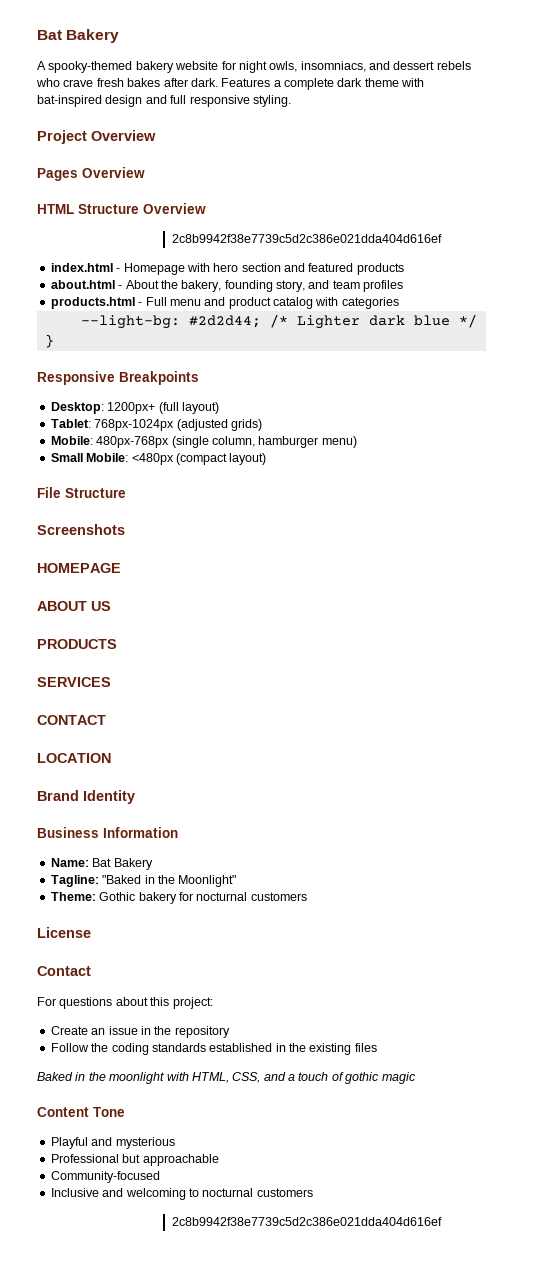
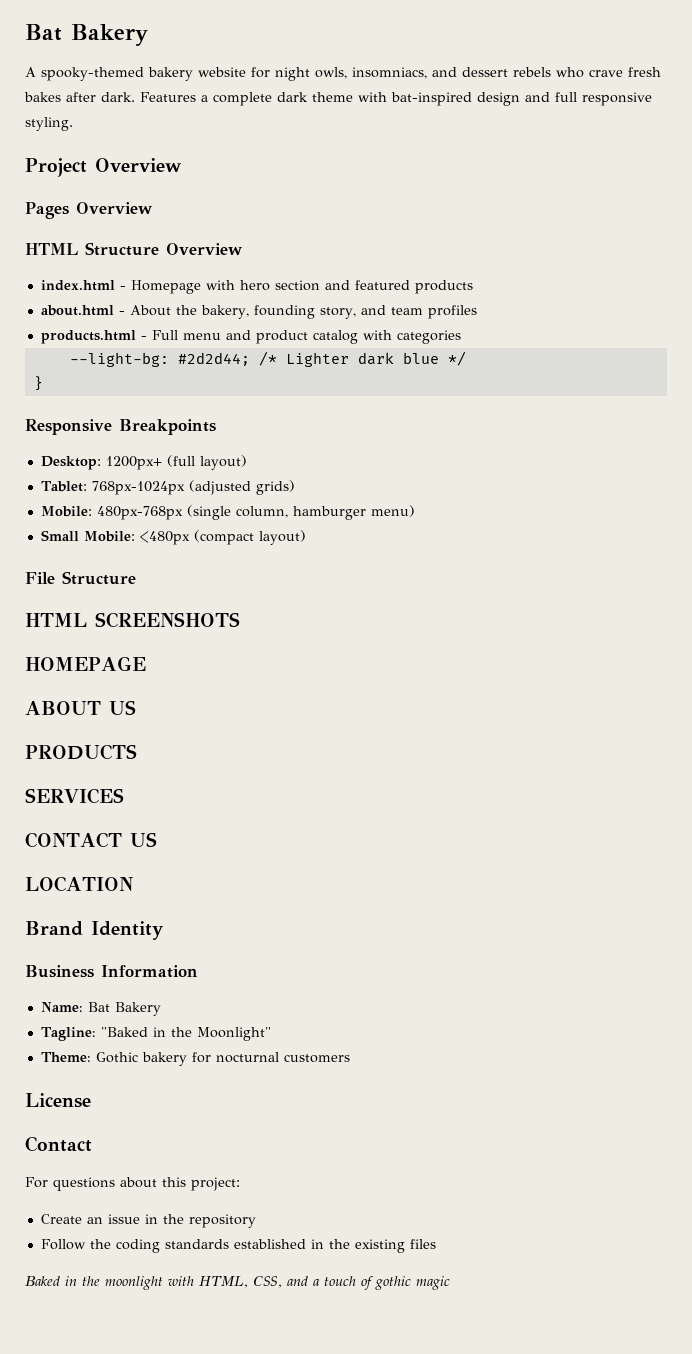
[171,234,442,243] // 2c8b9942f38e7739c5d2c386e021dda404d616ef -> (242, 249) none
[37,524,125,535] Screenshots -> [25,612,240,628] HTML SCREENSHOTS
(106, 720) none -> [129,832,157,847] US
[37,1107,125,1117] [50,1137,175,1149] [50,1154,219,1166] [50,1171,160,1183] [50,1188,313,1200] [171,1217,442,1226] // Content Tone // Playful and mysterious // Professional but approachable // Community-focused // Inclusive and welcoming to nocturnal customers // 2c8b9942f38e7739c5d2c386e021dda404d616ef -> (450, 1283) none

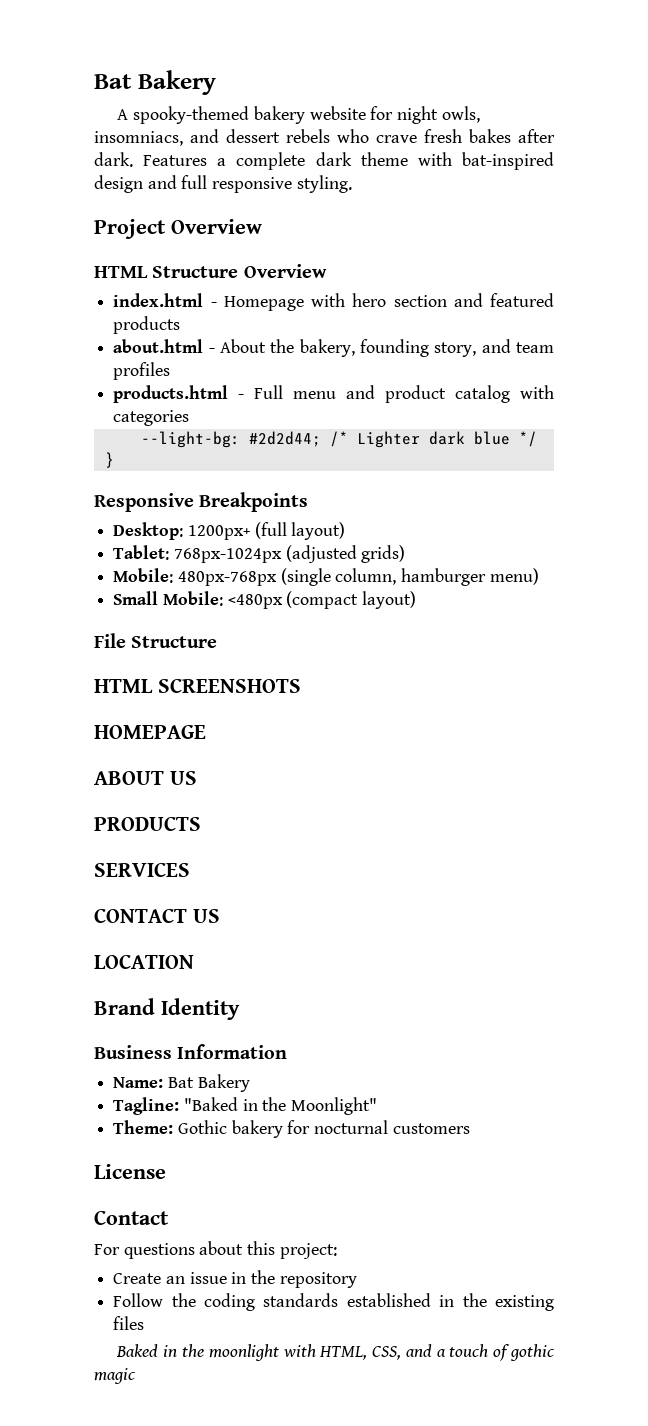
[25,202,152,219] // Pages Overview -> (262, 226) none

